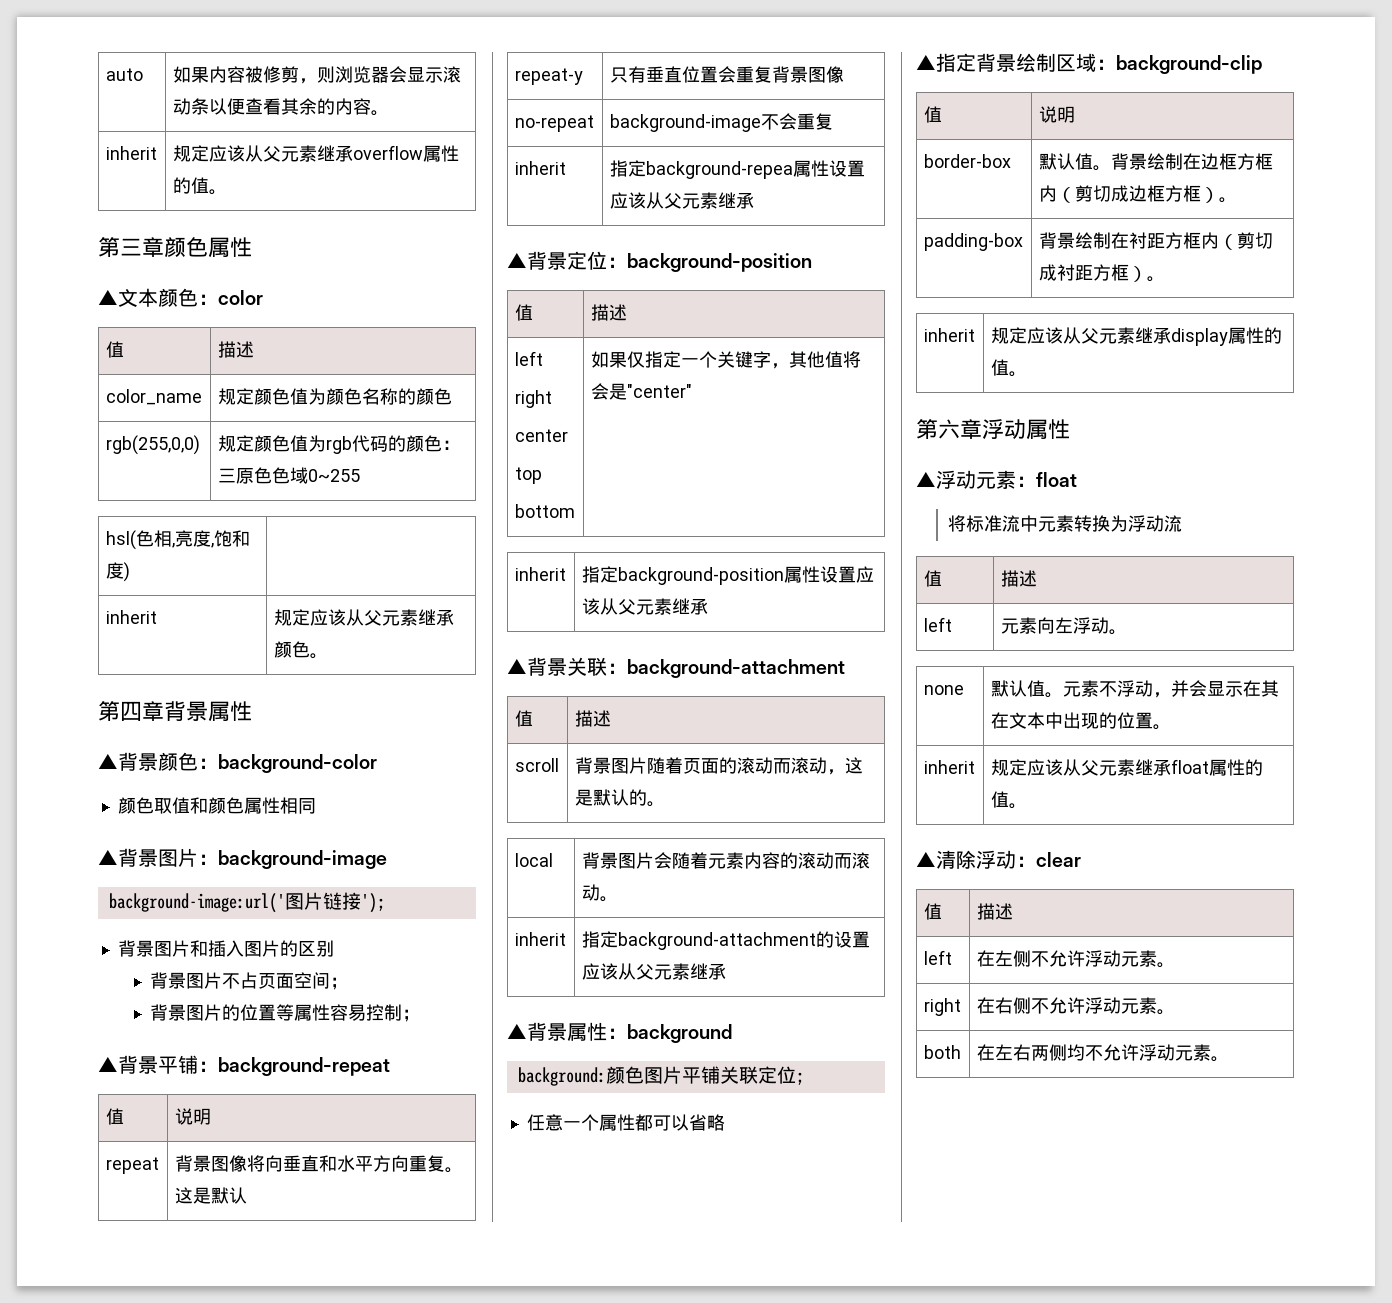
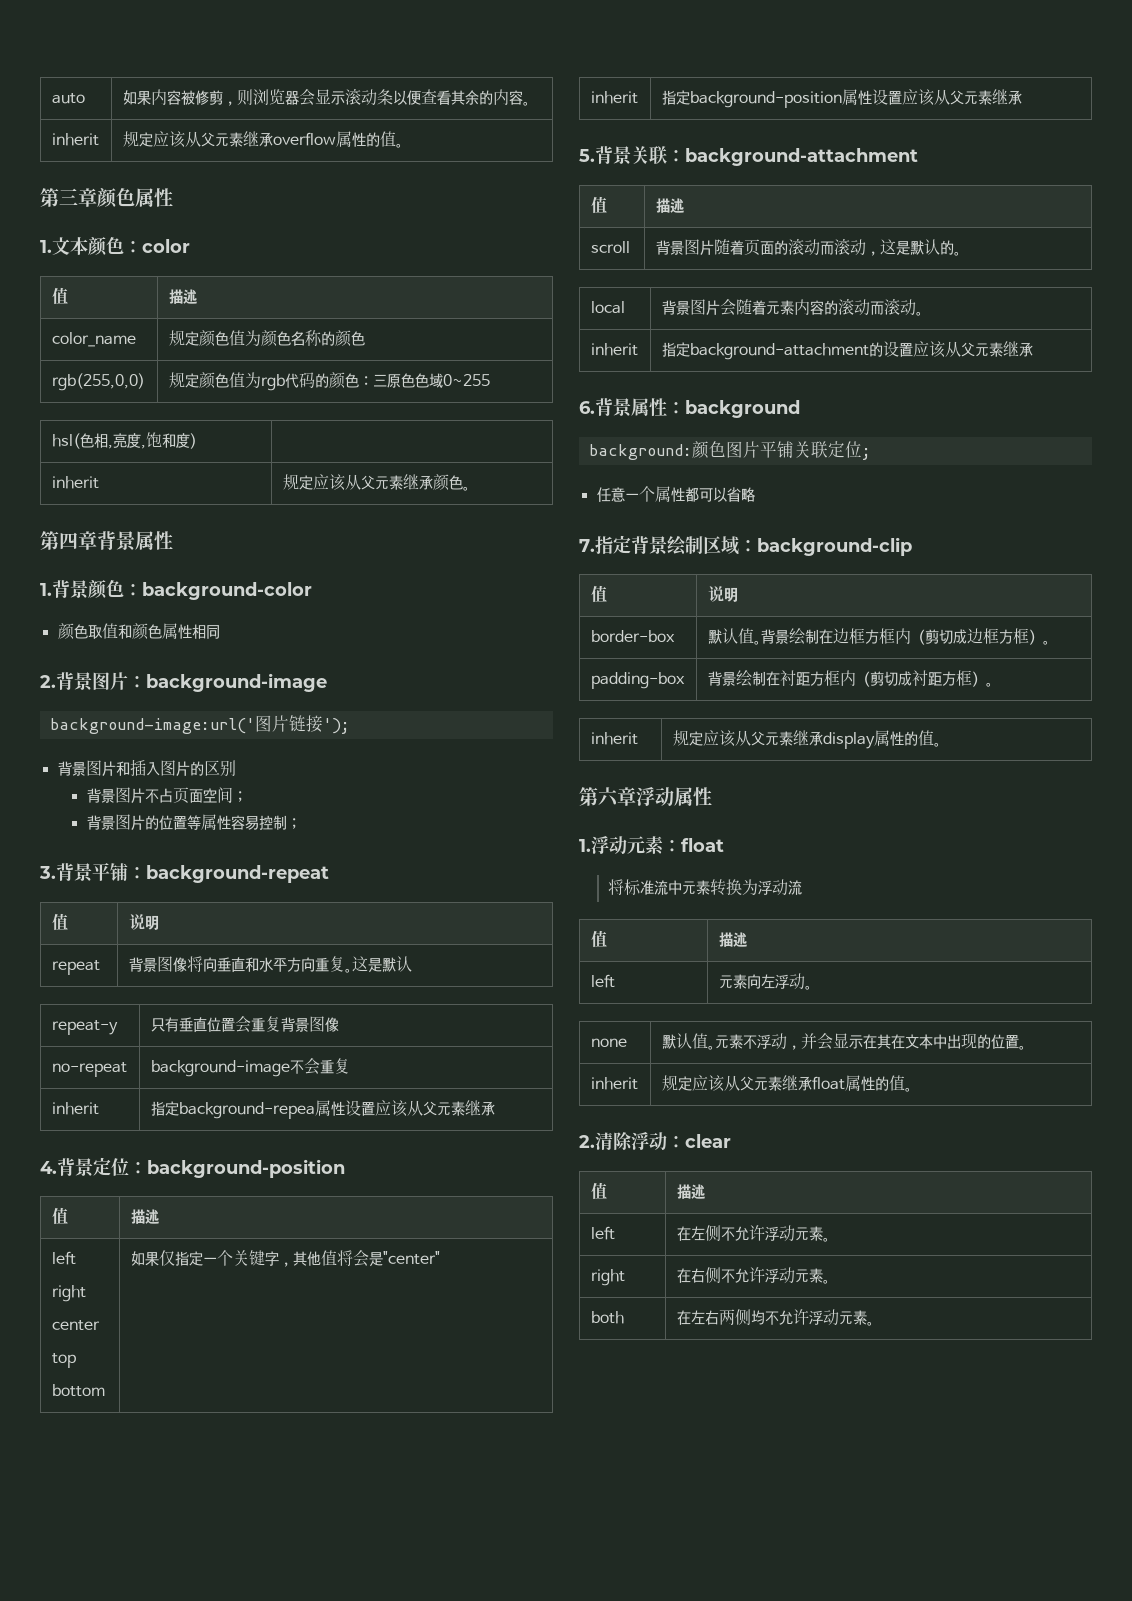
[98,289,118,305] ▲ -> [40,240,52,253] 1.
[98,753,118,769] ▲ -> [40,583,52,596] 1.
[98,849,118,865] ▲ -> [40,675,56,688] 2.
[98,1056,118,1072] ▲ -> [39,866,56,879] 3.
[507,252,527,268] ▲ -> [40,1161,57,1174] 4.
[507,658,527,674] ▲ -> [579,149,595,162] 5.
[507,1023,527,1039] ▲ -> [579,401,595,414] 6.
[916,54,936,70] ▲ -> [579,539,595,552] 7.
[916,471,936,487] ▲ -> [579,839,591,852] 1.
[916,851,936,867] ▲ -> [579,1135,595,1148] 2.

